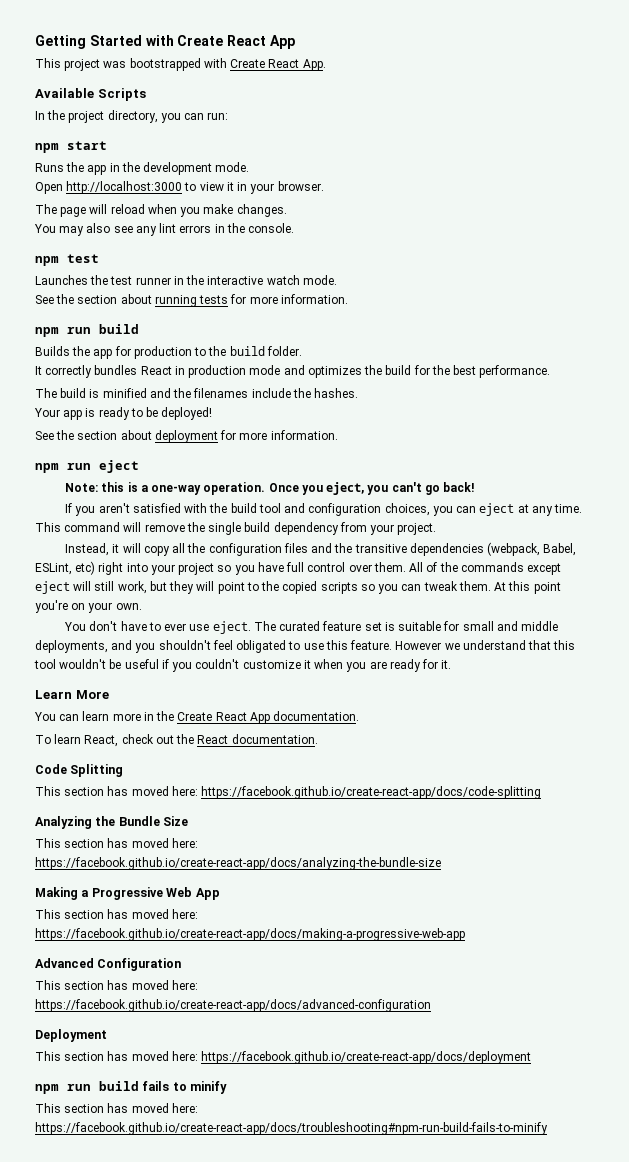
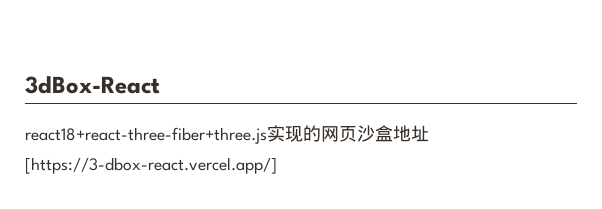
[35,35,295,49] [35,58,326,71] [35,88,146,101] [35,110,229,123] [35,141,107,153] [35,162,250,175] [35,181,324,194] [35,204,287,217] [34,223,295,236] [35,254,99,266] [35,275,337,285] [35,294,348,307] [35,324,139,337] [35,346,302,359] [35,365,551,378] [35,388,359,398] [34,407,213,420] [35,430,338,443] [35,460,139,473] [65,482,475,495] [65,503,583,516] [35,522,437,535] [65,542,577,556] [35,561,562,575] [35,581,561,594] [35,600,142,613] [64,621,559,634] [35,640,576,653] [34,659,452,672] [35,690,109,699] [34,711,360,724] [35,734,318,747] [35,764,124,777] [35,786,542,799] [35,816,189,829] [35,838,198,848] [35,857,441,870] [35,887,220,900] [35,909,198,919] [35,928,465,941] [35,958,182,971] [35,980,198,990] [35,999,431,1012] [35,1029,107,1042] [35,1051,532,1064] [35,1081,228,1094] [35,1103,198,1113] [35,1122,548,1135] Getting Started with Create React App // This project was bootstrapped with Create React App. // Available Scripts // In the project directory, you can run: // npm start // Runs the app in the development mode. // Open http://localhost:3000 to view it in your browser. // The page will reload when you make changes. // You may also see any lint errors in the console. // npm test // Launches the test runner in the interactive watch mode. // See the section about running tests for more information. // npm run build // Builds the app for production to the build folder. // It correctly bundles React in production mode and optimizes the build for the best performance. // The build is minified and the filenames include the hashes. // Your app is ready to be deployed! // See the section about deployment for more information. // npm run eject // Note: this is a one-way operation. Once you eject, you can't go back! // If you aren't satisfied with the build tool and configuration choices, you can eject at any time. This command will remove the single build dependency from your project. // Instead, it will copy all the configuration files and the transitive dependencies (webpack, Babel, ESLint, etc) right into your project so you have full control over them. All of the commands except eject will still work, but they will point to the copied scripts so you can tweak them. At this point you're on your own. // You don't have to ever use eject. The curated feature set is suitable for small and middle deployments, and you shouldn't feel obligated to use this feature. However we understand that this tool wouldn't be useful if you couldn't customize it when you are ready for it. // Learn More // You can learn more in the Create React App documentation. // To learn React, check out the React documentation. // Code Splitting // This section has moved here: https://facebook.github.io/create-react-app/docs/code-splitting // Analyzing the Bundle Size // This section has moved here: https://facebook.github.io/create-react-app/docs/analyzing-the-bundle-size // Making a Progressive Web App // This section has moved here: https://facebook.github.io/create-react-app/docs/making-a-progressive-web-app // Advanced Configuration // This section has moved here: https://facebook.github.io/create-react-app/docs/advanced-configuration // Deployment // This section has moved here: https://facebook.github.io/create-react-app/docs/deployment // npm run build fails to minify // This section has moved here: https://facebook.github.io/create-react-app/docs/troubleshooting#npm-run-build-fails-to-minify -> [25,76,160,94] [25,125,429,144] [25,157,277,174] 3dBox-React // react18+react-three-fiber+three.js实现的网页沙盒地址[https://3-dbox-react.vercel.app/]

